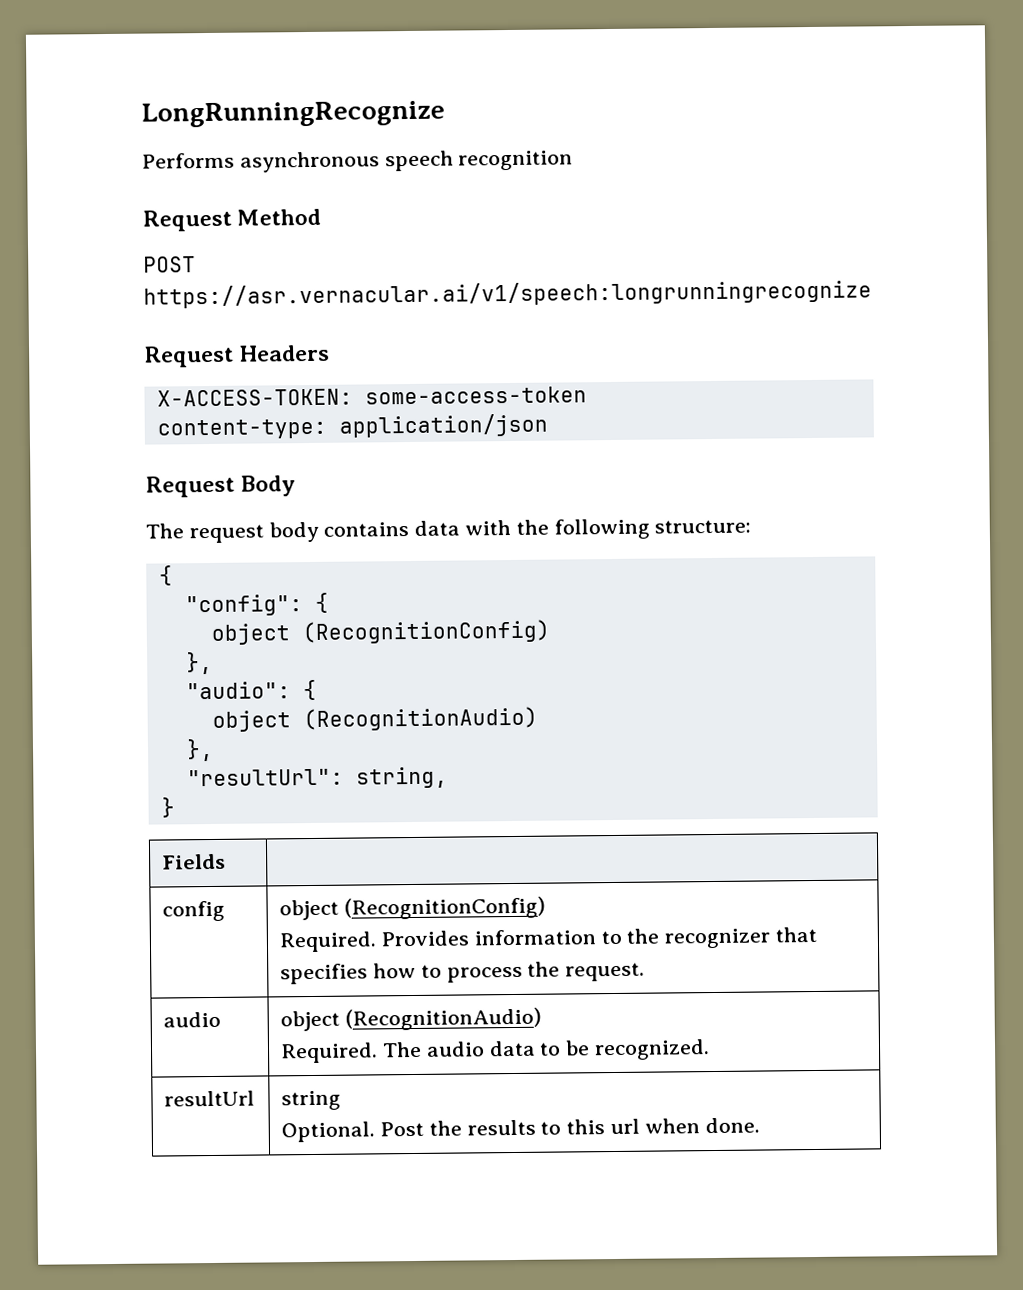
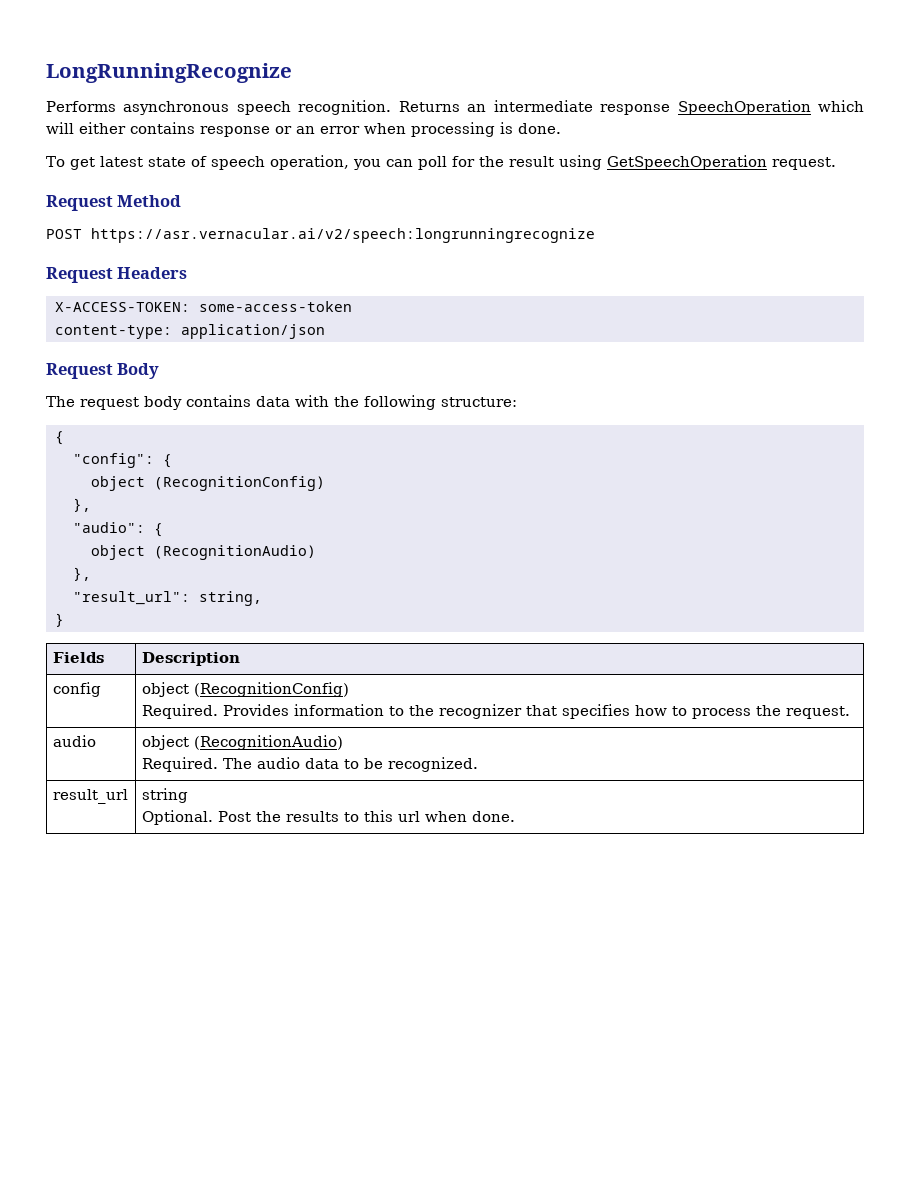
[458,150,574,171] recognition -> [298,100,865,115] [46,122,561,137] [46,155,836,170] recognition. Returns an intermediate response SpeechOperation which will either contains response or an error when processing is done. // To get latest state of speech operation, you can poll for the result using GetSpeechOperation request.
[143,279,872,309] https://asr.vernacular.ai/v1/speech:longrunningrecognize -> [91,228,595,243] https://asr.vernacular.ai/v2/speech:longrunningrecognize
[186,768,344,787] "resultUrl": -> [72,591,190,605] "result_url":
(227, 861) none -> [141,652,240,666] Description
[164,1090,256,1107] resultUrl -> [52,789,128,804] result_url

